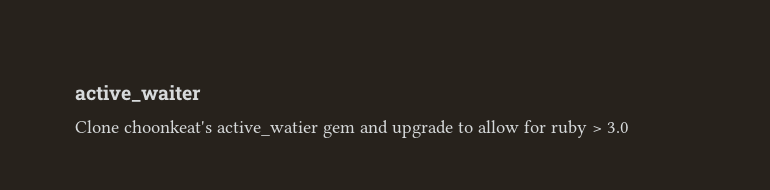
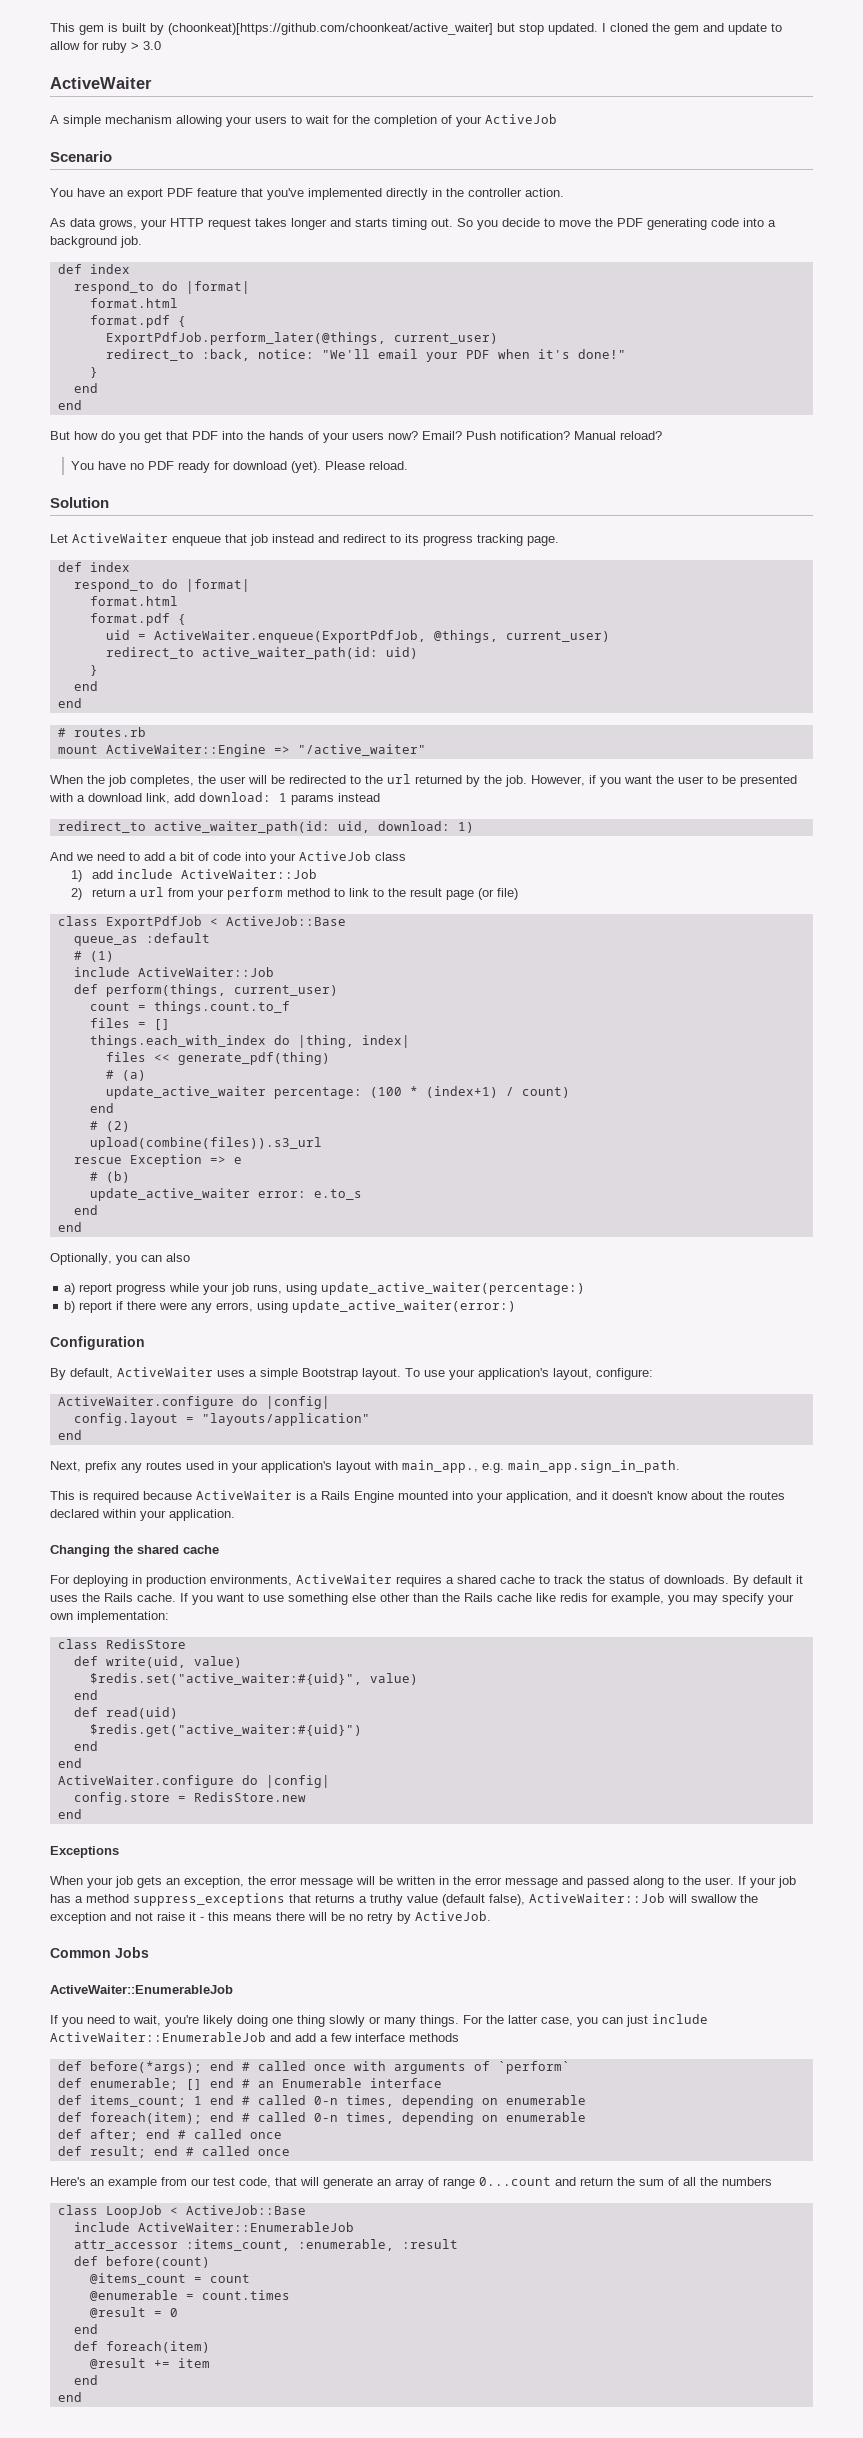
[75,85,201,102] [75,120,318,136] active_waiter // Clone choonkeat's active_watier -> [50,23,670,35] This gem is built by (choonkeat)[https://github.com/choonkeat/active_waiter] but stop updated. I cloned the
[392,120,453,138] upgrade -> [728,23,767,35] update
(629, 127) none -> [50,77,152,89] [50,114,557,127] [50,151,112,162] [50,188,564,200] [50,218,776,230] [50,236,142,248] [57,264,130,274] [73,281,250,294] [89,298,178,308] [89,315,186,328] [105,332,498,345] [105,349,626,362] [89,367,98,378] [73,383,98,393] [57,400,82,410] [50,431,662,443] [71,461,409,473] [50,497,109,508] [50,533,559,546] [57,562,130,572] [73,579,250,592] [89,596,178,606] [89,613,186,626] [105,630,610,643] [105,647,418,660] [89,665,98,676] [73,681,98,691] [57,698,82,708] [57,727,146,737] [57,744,426,757] [50,774,797,787] [49,792,380,805] [57,821,474,834] [50,851,406,864] [71,869,318,882] [71,887,519,900] [57,916,346,929] [73,933,210,946] [73,951,114,962] [73,967,274,977] [73,984,338,997] [89,1001,290,1014] [89,1018,170,1030] [89,1035,410,1048] [105,1052,330,1065] [105,1070,146,1081] [105,1086,570,1099] [89,1103,114,1113] [89,1121,130,1132] [89,1137,322,1150] [73,1154,242,1167] [89,1171,130,1183] [89,1188,362,1201] [73,1205,98,1215] [57,1222,82,1232] [50,1253,190,1265] [64,1282,586,1295] [64,1300,517,1313] [50,1336,145,1350] [50,1367,653,1380] [57,1396,330,1409] [73,1413,370,1426] [57,1430,82,1440] [50,1460,680,1473] [50,1490,785,1503] [50,1509,235,1521] [50,1545,219,1557] [50,1574,803,1587] [50,1593,794,1605] [50,1611,169,1623] [57,1639,186,1649] [73,1656,242,1668] [89,1673,418,1685] [73,1690,98,1700] [73,1707,178,1719] [89,1724,362,1737] [73,1741,98,1751] [57,1758,82,1768] [57,1775,330,1788] [73,1792,306,1805] [57,1809,82,1819] [50,1846,119,1858] [50,1876,796,1888] [50,1893,758,1906] [50,1911,491,1924] [50,1947,149,1958] [50,1985,233,1994] [50,2014,708,2027] [50,2032,459,2042] [57,2061,570,2074] [57,2078,442,2090] [57,2095,586,2108] [57,2112,586,2125] [57,2129,282,2141] [57,2146,290,2158] [50,2177,772,2189] [57,2205,306,2218] [73,2222,354,2232] [73,2239,458,2251] [73,2256,210,2268] [89,2273,250,2285] [89,2290,290,2301] [89,2307,178,2318] [73,2324,98,2334] [73,2341,210,2353] [89,2358,210,2369] [73,2375,98,2385] [57,2392,82,2402] // ActiveWaiter // A simple mechanism allowing your users to wait for the completion of your ActiveJob // Scenario // You have an export PDF feature that you've implemented directly in the controller action. // As data grows, your HTTP request takes longer and starts timing out. So you decide to move the PDF generating code into a background job. // def index // respond_to do |format| // format.html // format.pdf { // ExportPdfJob.perform_later(@things, current_user) // redirect_to :back, notice: "We'll email your PDF when it's done!" // } // end // end // But how do you get that PDF into the hands of your users now? Email? Push notification? Manual reload? // You have no PDF ready for download (yet). Please reload. // Solution // Let ActiveWaiter enqueue that job instead and redirect to its progress tracking page. // def index // respond_to do |format| // format.html // format.pdf { // uid = ActiveWaiter.enqueue(ExportPdfJob, @things, current_user) // redirect_to active_waiter_path(id: uid) // } // end // end // # routes.rb // mount ActiveWaiter::Engine => "/active_waiter" // When the job completes, the user will be redirected to the url returned by the job. However, if you want the user to be presented with a download link, add download: 1 params instead // redirect_to active_waiter_path(id: uid, download: 1) // And we need to add a bit of code into your ActiveJob class // 1) add include ActiveWaiter::Job // 2) return a url from your perform method to link to the result page (or file) // class ExportPdfJob < ActiveJob::Base // queue_as :default // # (1) // include ActiveWaiter::Job // def perform(things, current_user) // count = things.count.to_f // files = [] // things.each_with_index do |thing, index| // files << generate_pdf(thing) // # (a) // update_active_waiter percentage: (100 * (index+1) / count) // end // # (2) // upload(combine(files)).s3_url // rescue Exception => e // # (b) // update_active_waiter error: e.to_s // end // end // Optionally, you can also // a) report progress while your job runs, using update_active_waiter(percentage:) // b) report if there were any errors, using update_active_waiter(error:) // Configuration // By default, ActiveWaiter uses a simple Bootstrap layout. To use your application's layout, configure: // ActiveWaiter.configure do |config| // config.layout = "layouts/application" // end // Next, prefix any routes used in your application's layout with main_app., e.g. main_app.sign_in_path. // This is required because ActiveWaiter is a Rails Engine mounted into your application, and it doesn't know about the routes declared within your application. // Changing the shared cache // For deploying in production environments, ActiveWaiter requires a shared cache to track the status of downloads. By default it uses the Rails cache. If you want to use something else other than the Rails cache like redis for example, you may specify your own implementation: // class RedisStore // def write(uid, value) // $redis.set("active_waiter:#{uid}", value) // end // def read(uid) // $redis.get("active_waiter:#{uid}") // end // end // ActiveWaiter.configure do |config| // config.store = RedisStore.new // end // Exceptions // When your job gets an exception, the error message will be written in the error message and passed along to the user. If your job has a method suppress_exceptions that returns a truthy value (default false), ActiveWaiter::Job will swallow the exception and not raise it - this means there will be no retry by ActiveJob. // Common Jobs // ActiveWaiter::EnumerableJob // If you need to wait, you're likely doing one thing slowly or many things. For the latter case, you can just include ActiveWaiter::EnumerableJob and add a few interface methods // def before(*args); end # called once with arguments of `perform` // def enumerable; [] end # an Enumerable interface // def items_count; 1 end # called 0-n times, depending on enumerable // def foreach(item); end # called 0-n times, depending on enumerable // def after; end # called once // def result; end # called once // Here's an example from our test code, that will generate an array of range 0...count and return the sum of all the numbers // class LoopJob < ActiveJob::Base // include ActiveWaiter::EnumerableJob // attr_accessor :items_count, :enumerable, :result // def before(count) // @items_count = count // @enumerable = count.times // @result = 0 // end // def foreach(item) // @result += item // end // end

